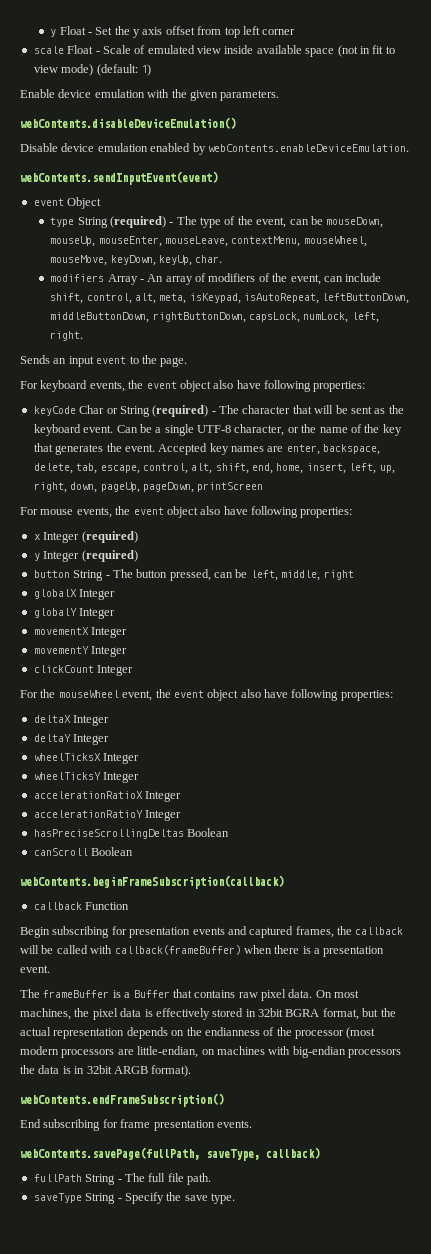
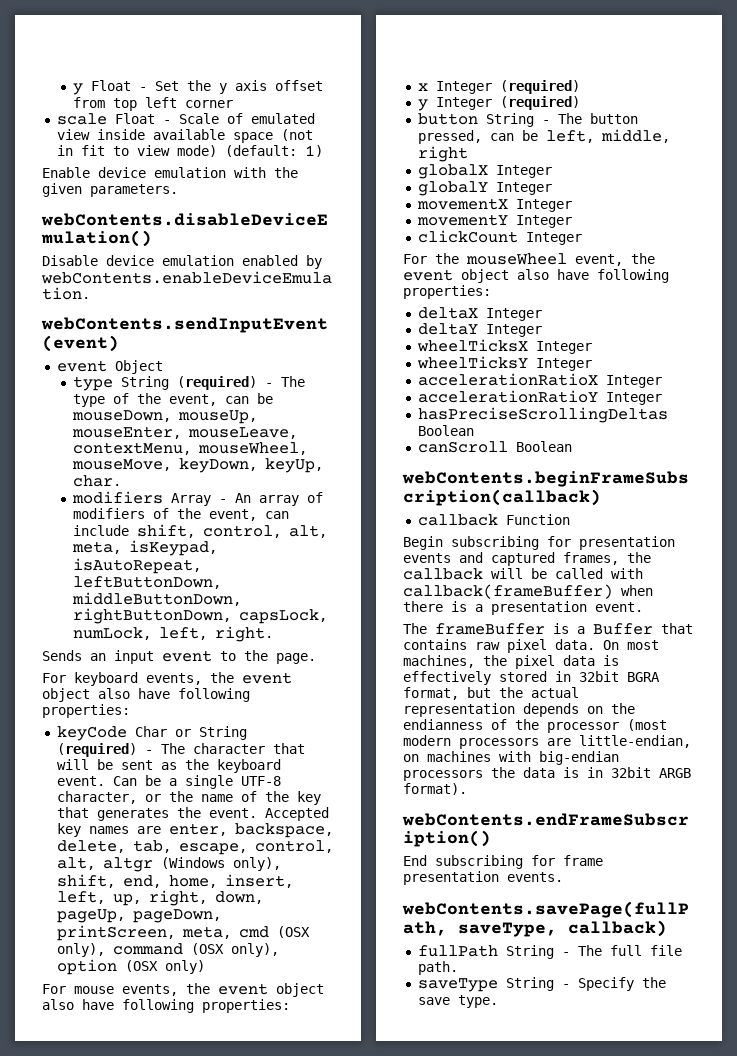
(213, 468) none -> [102,857,281,872] altgr (Windows only),
[197,482,264,492] printScreen -> [56,925,310,941] [56,943,279,957] [56,959,205,975] printScreen, meta, cmd (OSX only), command (OSX only), option (OSX only)

